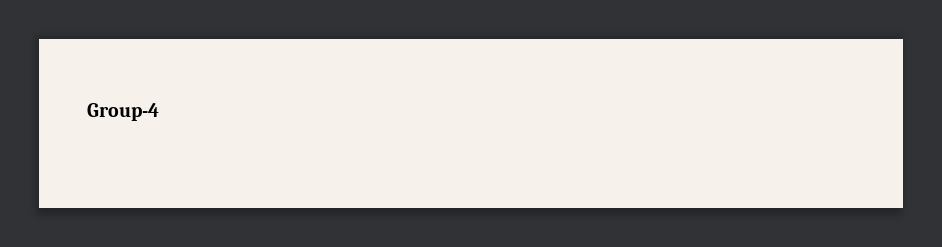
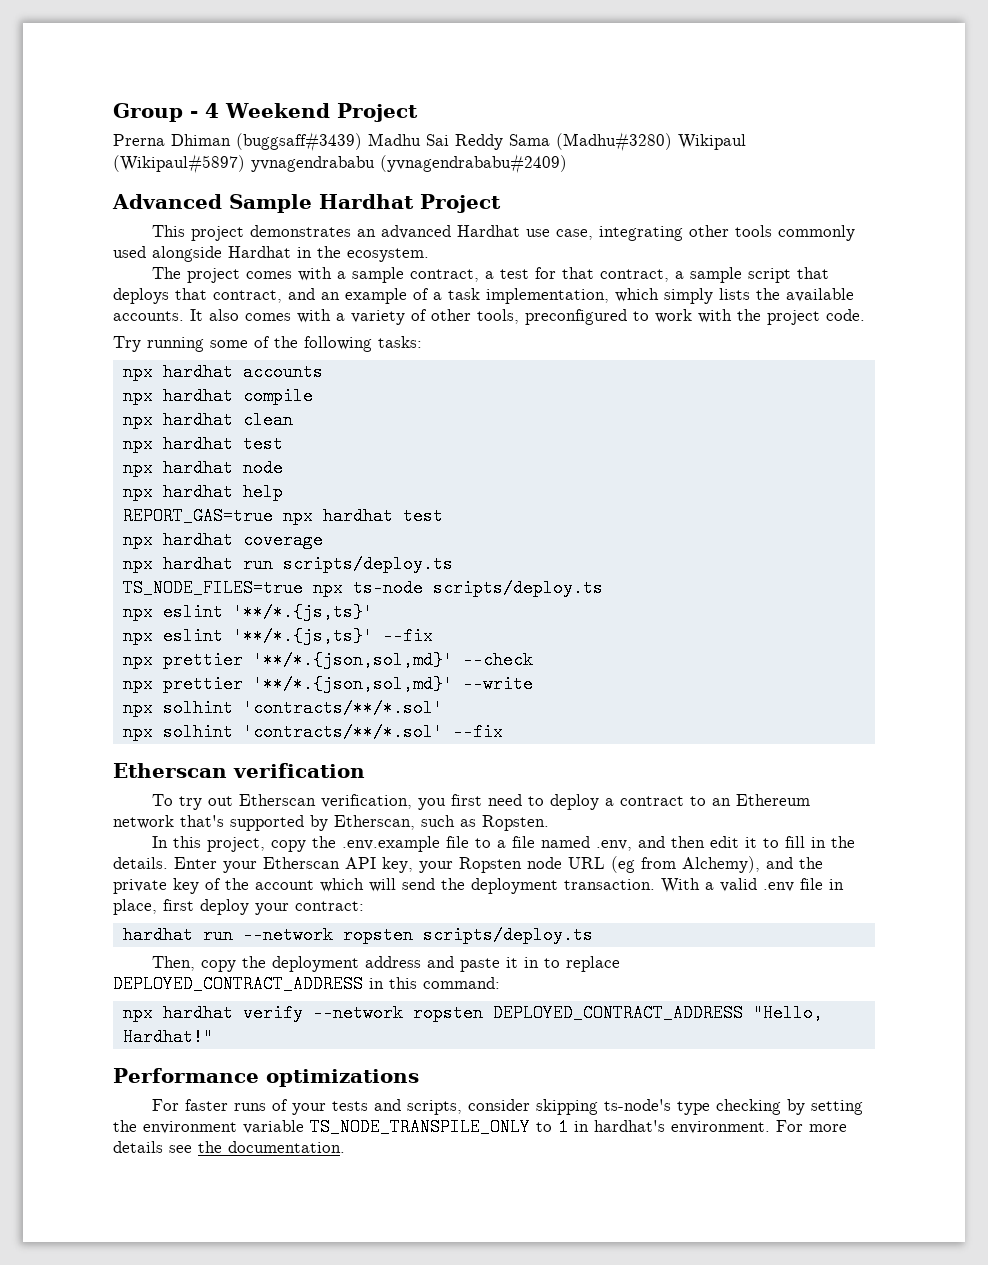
[87,103,159,121] Group-4 -> [113,103,418,122] [113,132,746,152] [113,154,567,174] [112,194,501,213] [152,225,856,241] [113,246,429,262] [152,267,830,283] [113,288,854,304] [113,309,865,325] [113,336,422,352] [122,363,323,381] [122,387,313,405] [122,411,293,429] [122,435,283,453] [122,459,283,477] [122,483,283,501] [122,507,443,525] [122,531,323,549] [122,555,453,573] [122,579,603,597] [122,603,373,621] [122,627,433,645] [122,651,533,669] [122,675,533,693] [122,699,443,717] [122,723,503,741] [113,763,365,778] [152,794,811,810] [113,815,549,831] [152,836,856,852] [113,856,823,873] [113,878,844,894] [113,899,364,915] [122,926,593,944] [152,956,621,972] [113,975,500,993] [122,1004,823,1022] [122,1028,213,1046] [113,1068,419,1087] [152,1099,864,1115] [113,1118,847,1136] [113,1141,345,1153] Group - 4 Weekend Project // Prerna Dhiman (buggsaff#3439) Madhu Sai Reddy Sama (Madhu#3280) Wikipaul (Wikipaul#5897) yvnagendrababu (yvnagendrababu#2409) // Advanced Sample Hardhat Project // This project demonstrates an advanced Hardhat use case, integrating other tools commonly used alongside Hardhat in the ecosystem. // The project comes with a sample contract, a test for that contract, a sample script that deploys that contract, and an example of a task implementation, which simply lists the available accounts. It also comes with a variety of other tools, preconfigured to work with the project code. // Try running some of the following tasks: // npx hardhat accounts // npx hardhat compile // npx hardhat clean // npx hardhat test // npx hardhat node // npx hardhat help // REPORT_GAS=true npx hardhat test // npx hardhat coverage // npx hardhat run scripts/deploy.ts // TS_NODE_FILES=true npx ts-node scripts/deploy.ts // npx eslint '**/*.{js,ts}' // npx eslint '**/*.{js,ts}' --fix // npx prettier '**/*.{json,sol,md}' --check // npx prettier '**/*.{json,sol,md}' --write // npx solhint 'contracts/**/*.sol' // npx solhint 'contracts/**/*.sol' --fix // Etherscan verification // To try out Etherscan verification, you first need to deploy a contract to an Ethereum network that's supported by Etherscan, such as Ropsten. // In this project, copy the .env.example file to a file named .env, and then edit it to fill in the details. Enter your Etherscan API key, your Ropsten node URL (eg from Alchemy), and the private key of the account which will send the deployment transaction. With a valid .env file in place, first deploy your contract: // hardhat run --network ropsten scripts/deploy.ts // Then, copy the deployment address and paste it in to replace DEPLOYED_CONTRACT_ADDRESS in this command: // npx hardhat verify --network ropsten DEPLOYED_CONTRACT_ADDRESS "Hello, Hardhat!" // Performance optimizations // For faster runs of your tests and scripts, consider skipping ts-node's type checking by setting the environment variable TS_NODE_TRANSPILE_ONLY to 1 in hardhat's environment. For more details see the documentation.

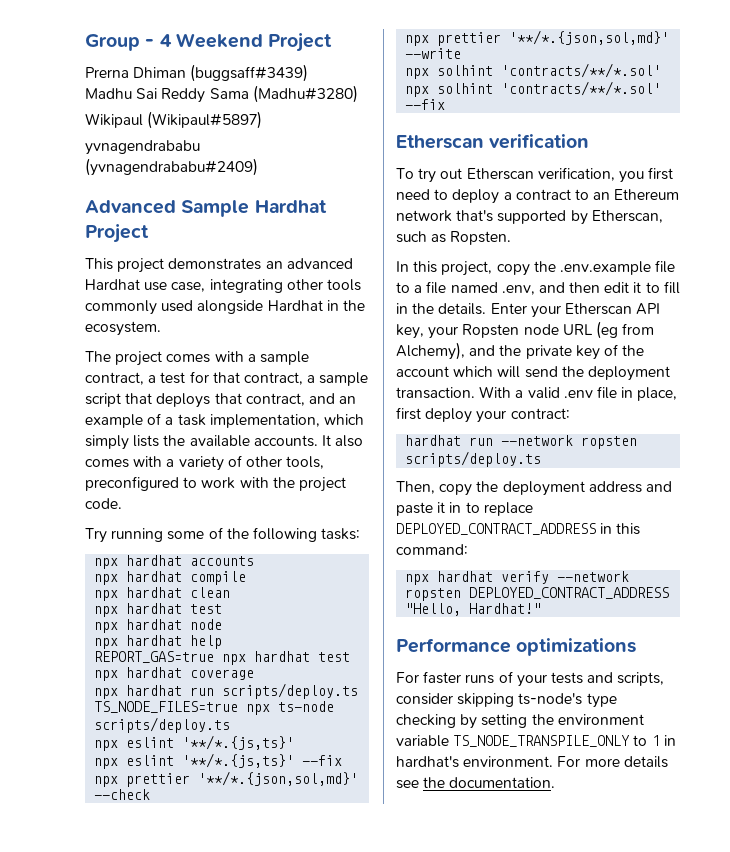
(362, 142) none -> (309, 73) //
(672, 142) none -> (358, 94) //
(245, 164) none -> (263, 120) //

